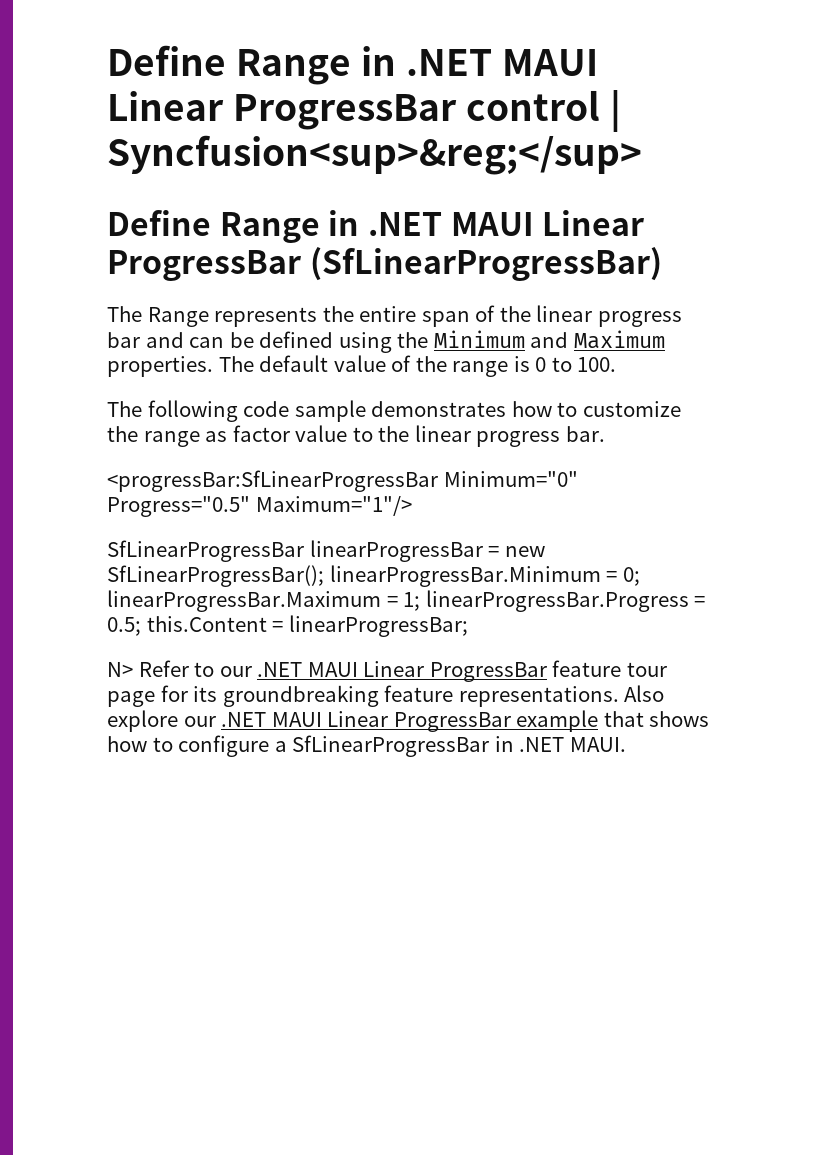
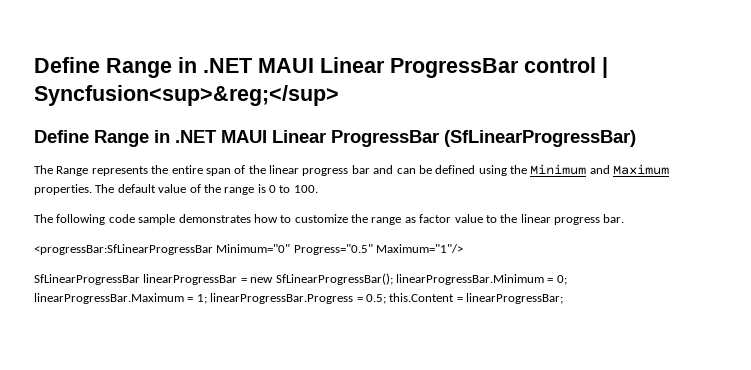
[107,660,667,682] [107,685,665,707] [107,710,710,732] [107,735,626,757] // N> Refer to our .NET MAUI Linear ProgressBar feature tour page for its groundbreaking feature representations. Also explore our .NET MAUI Linear ProgressBar example that shows how to configure a SfLinearProgressBar in .NET MAUI. -> (563, 298) none

